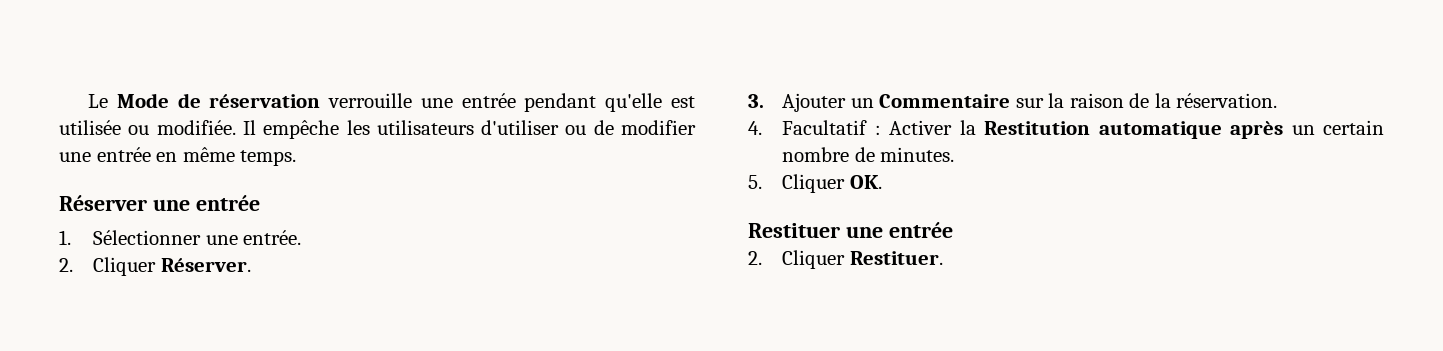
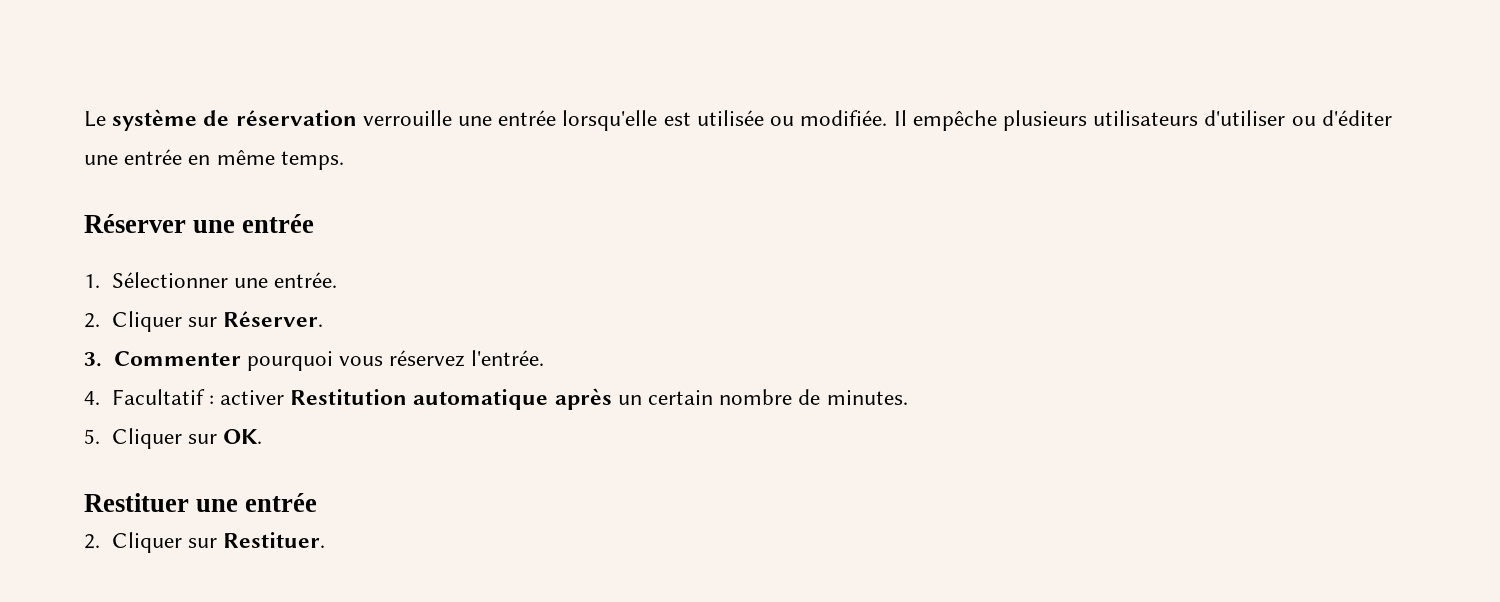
[116,93,169,108] Mode -> [112,109,198,131] système
[524,93,663,112] pendant qu'elle -> [562,110,658,131] lorsqu'elle
[346,120,370,135] les -> [1002,110,1087,131] plusieurs
[593,120,696,135] de modifier -> [1321,110,1392,126] d'éditer
(157, 266) none -> [187,317,217,327] sur
[782,93,1278,112] Ajouter un Commentaire sur la raison de la réservation. -> [113,350,545,371] Commenter pourquoi vous réservez l'entrée.
[889,120,976,135] Activer la -> [220,390,285,405] activer
(846, 183) none -> [187,434,217,444] sur
(846, 259) none -> [187,538,217,548] sur

